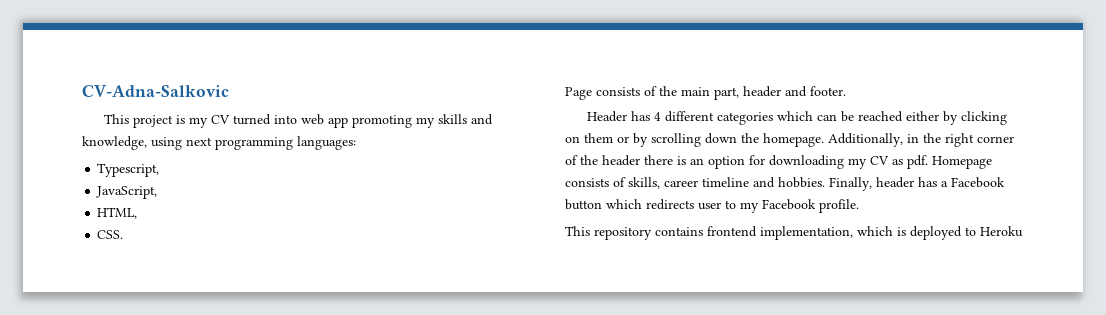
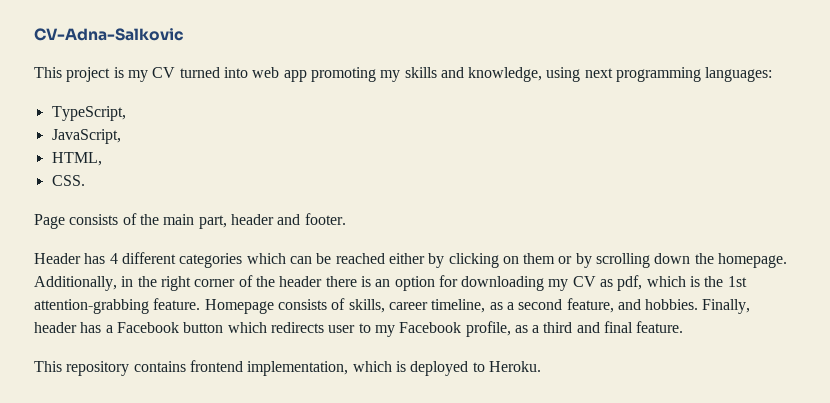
[97,163,160,177] Typescript, -> [51,106,126,121] TypeScript,
[907,155,928,169] pdf. -> [617,275,747,291] [34,298,201,314] pdf, which is the 1st attention-grabbing feature.
[702,177,749,187] timeline -> [431,298,614,313] timeline, as a second feature,
[819,199,859,213] profile. -> [465,321,684,337] profile, as a third and final feature.
[980,226,1023,237] Heroku -> [488,361,541,372] Heroku.

